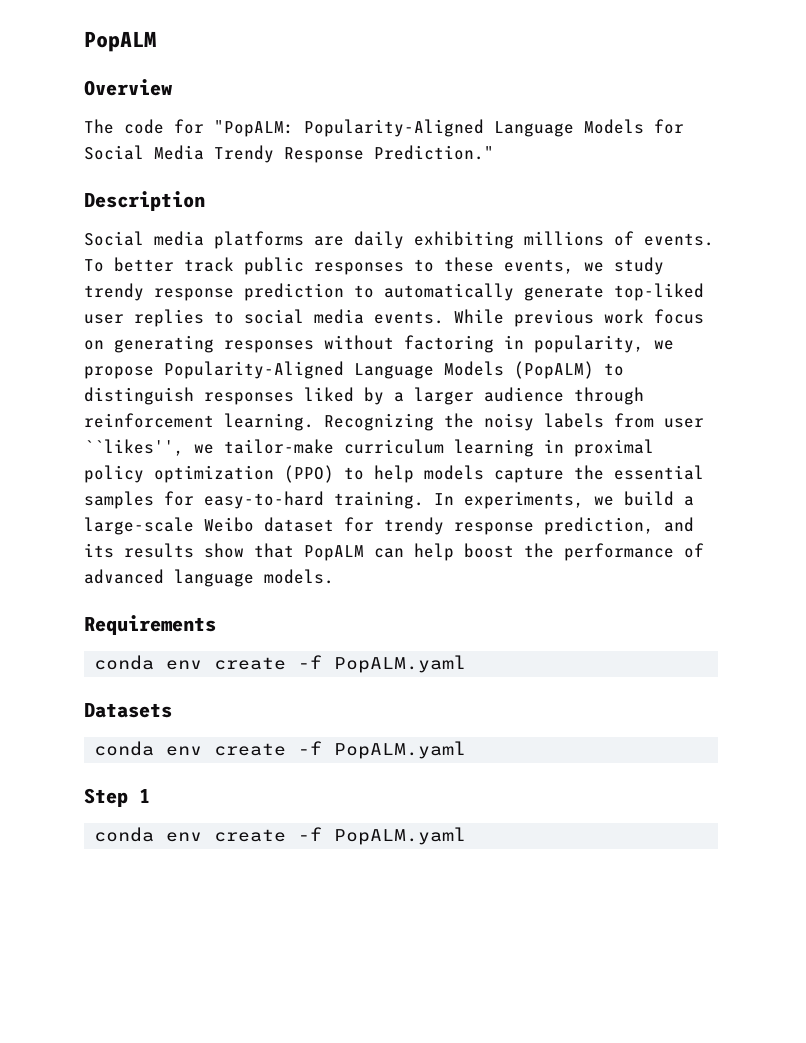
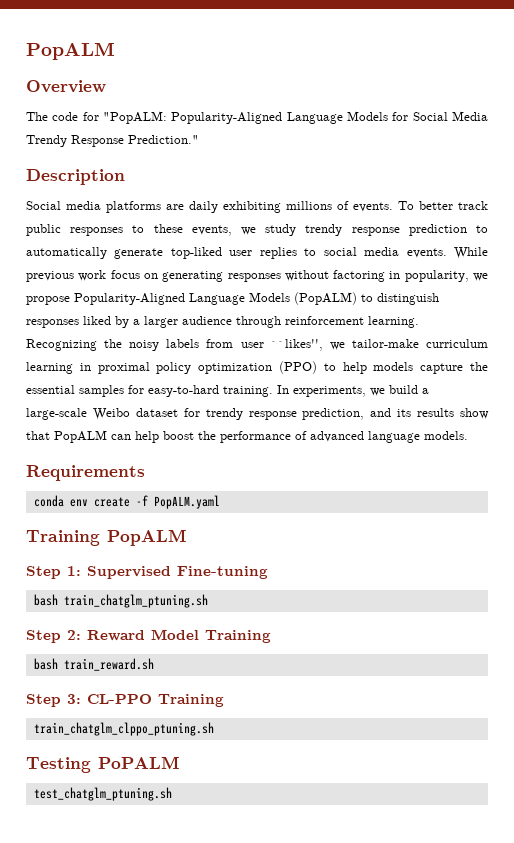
[84,703,172,718] [94,741,467,759] [84,788,150,807] [94,827,467,845] Datasets // conda env create -f PopALM.yaml // Step 1 // conda env create -f PopALM.yaml -> [26,529,187,546] [26,566,268,579] [33,594,208,608] [26,629,271,643] [33,658,154,671] [26,694,224,707] [33,722,214,736] [26,756,180,773] [33,787,172,801] Training PopALM // Step 1: Supervised Fine-tuning // bash train_chatglm_ptuning.sh // Step 2: Reward Model Training // bash train_reward.sh // Step 3: CL-PPO Training // train_chatglm_clppo_ptuning.sh // Testing PoPALM // test_chatglm_ptuning.sh

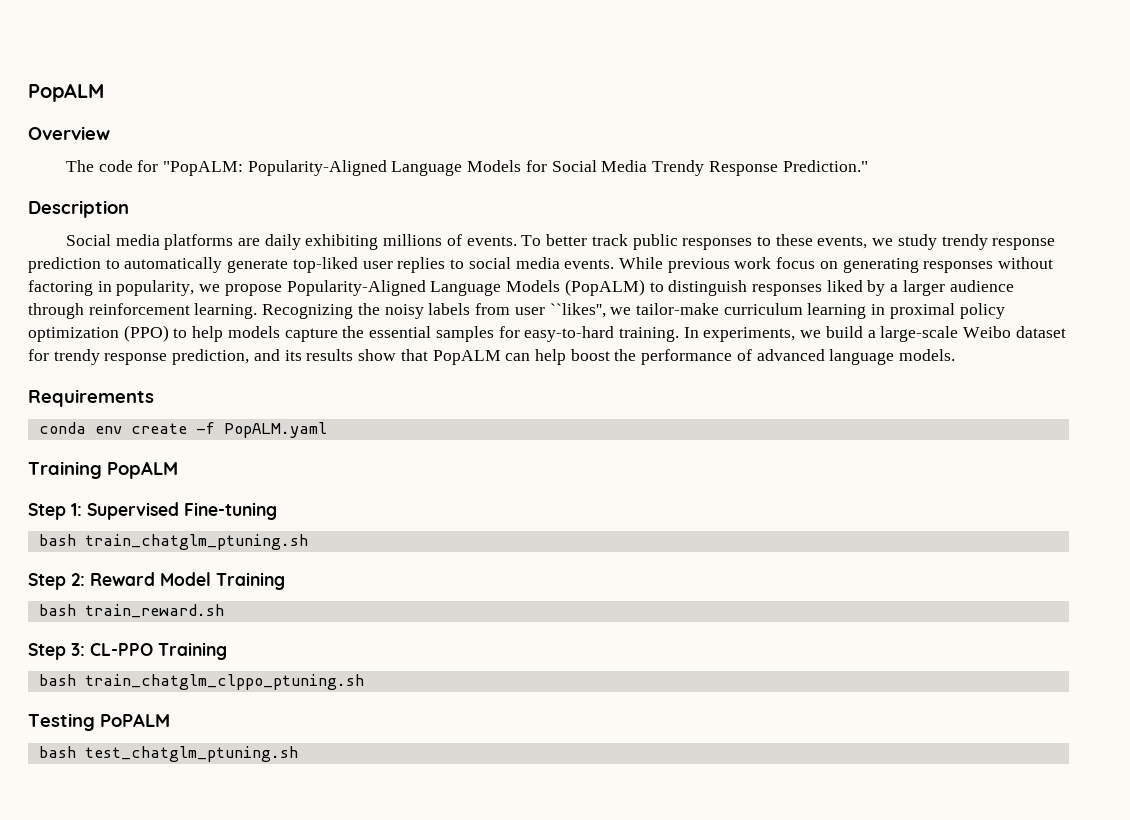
(224, 700) none -> [38,674,76,686] bash
(180, 762) none -> [38,746,76,758] bash

